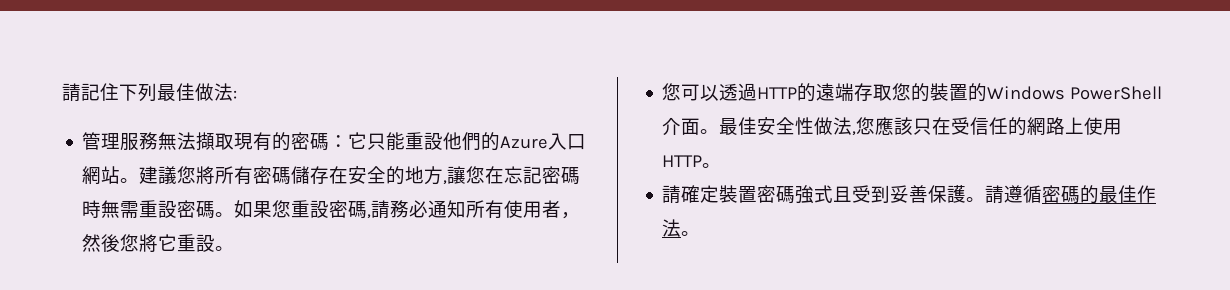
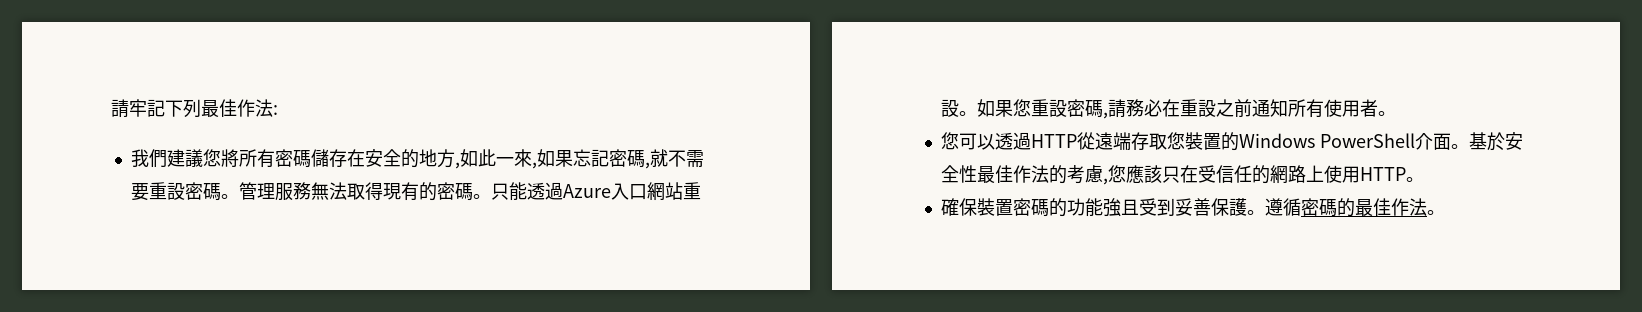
[62,83,119,102] 請記住 -> [111,99,165,118] 請牢記
[195,83,214,101] 做 -> [237,99,255,117] 作
[82,132,587,151] [82,166,140,185] 管理服務無法擷取現有的密碼：它只能重設他們的Azure入口網站。 -> [130,149,167,168] 我們
[447,166,581,185] [82,200,216,219] 讓您在忘記密碼時無需重設密碼 -> [459,149,704,169] [130,182,701,201] [940,99,959,117] 如此一來,如果忘記密碼,就不需要重設密碼。管理服務無法取得現有的密碼。只能透過Azure入口網站重設
(429, 209) none -> [1161,99,1252,117] 在重設之前
[561,212,581,219] [82,234,216,252] ，然後您將它重設 -> (1378, 108) none
[797,83,817,102] 的 -> [1076,132,1095,150] 從
[911,83,931,102] 的 -> (1185, 141) none
[719,117,853,135] 最佳安全性做法 -> [1468,132,1523,151] [940,165,1103,184] 基於安全性最佳作法的考慮
[662,185,720,204] 請確定 -> [940,198,977,216] 確保
[795,185,834,204] 強式 -> [1048,198,1121,217] 的功能強
[985,185,1005,204] 請 -> (1265, 212) none

